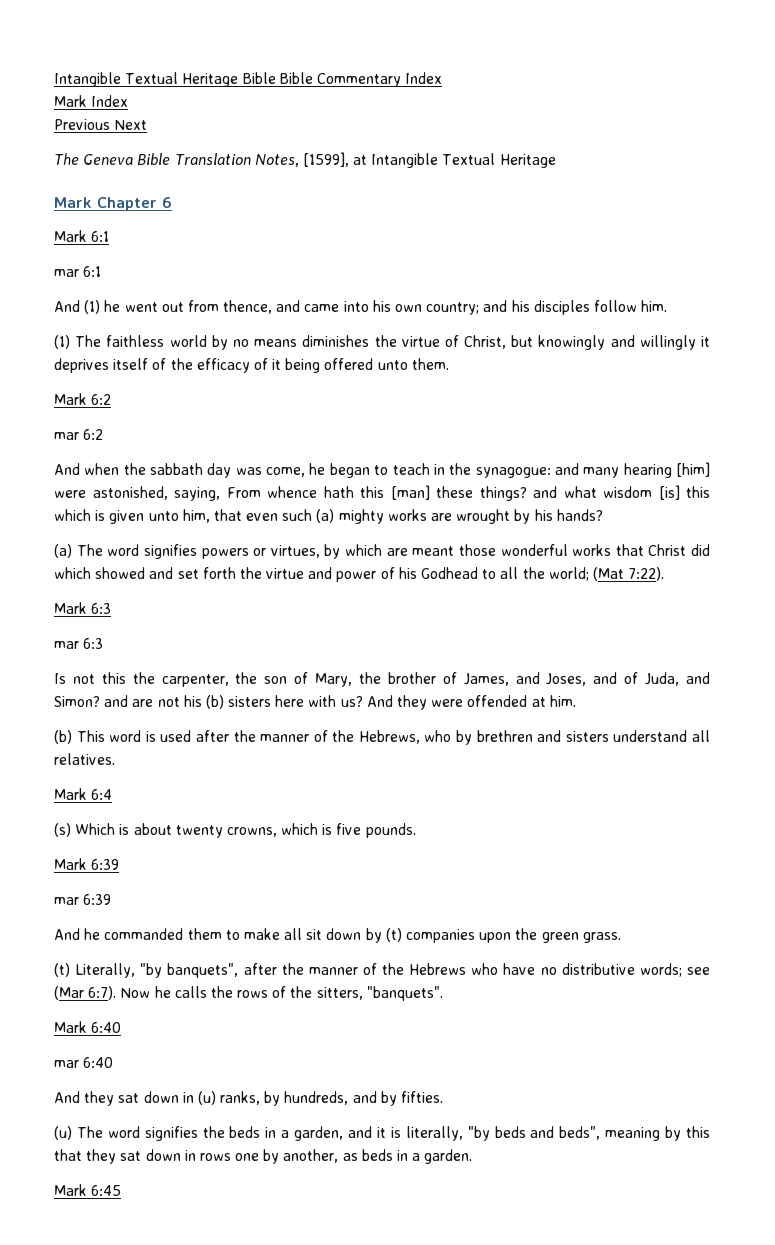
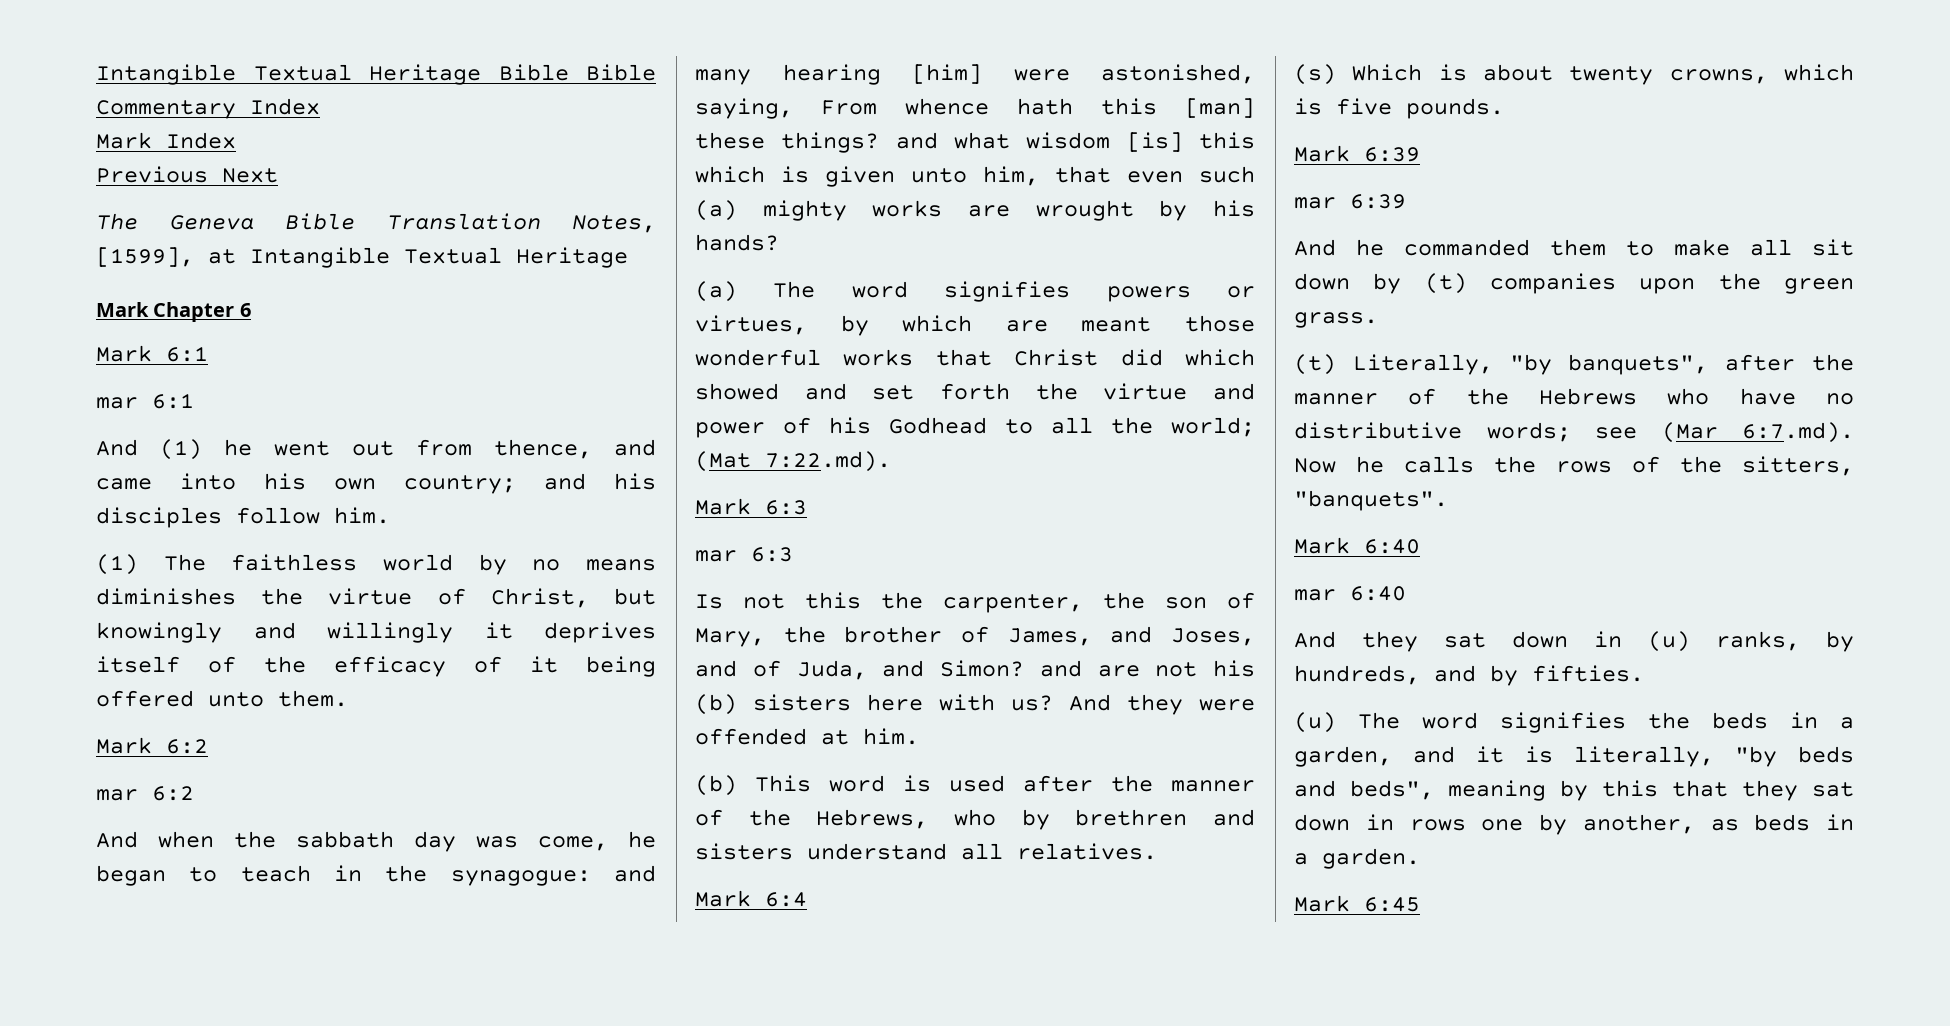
[628,567,665,581] 7:22). -> [765,451,891,472] 7:22.md).
[88,986,117,1000] 6:7). -> [1742,422,1854,443] 6:7.md).

